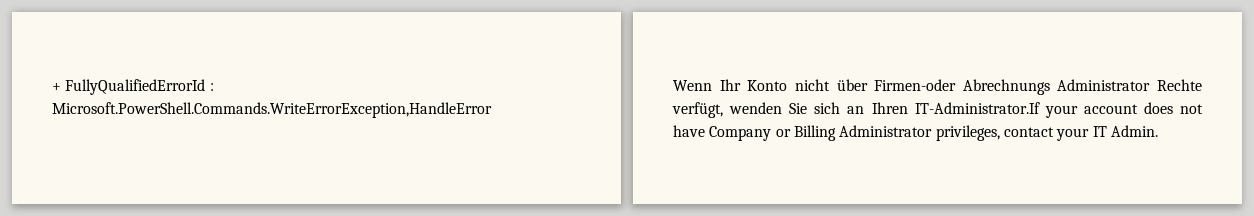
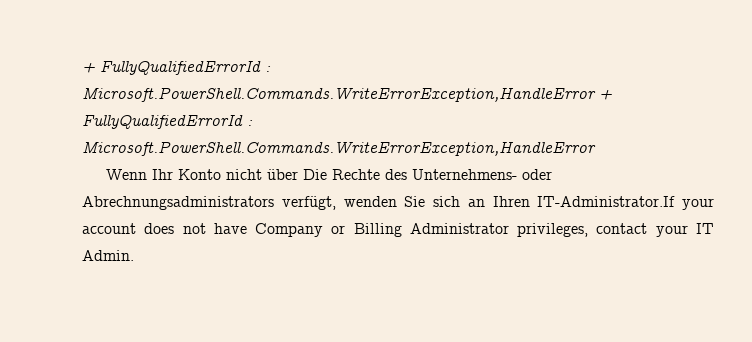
[52,79,214,95] [52,102,492,118] + FullyQualifiedErrorId : Microsoft.PowerShell.Commands.WriteErrorException,HandleError -> [82,61,271,75] [82,87,612,102] [82,115,253,129] [82,141,596,156] + FullyQualifiedErrorId : Microsoft.PowerShell.Commands.WriteErrorException,HandleError + FullyQualifiedErrorId : Microsoft.PowerShell.Commands.WriteErrorException,HandleError
[874,79,1202,95] Firmen-oder Abrechnungs Administrator Rechte -> [303,169,553,180] [82,196,274,210] Die Rechte des Unternehmens- oder Abrechnungsadministrators

